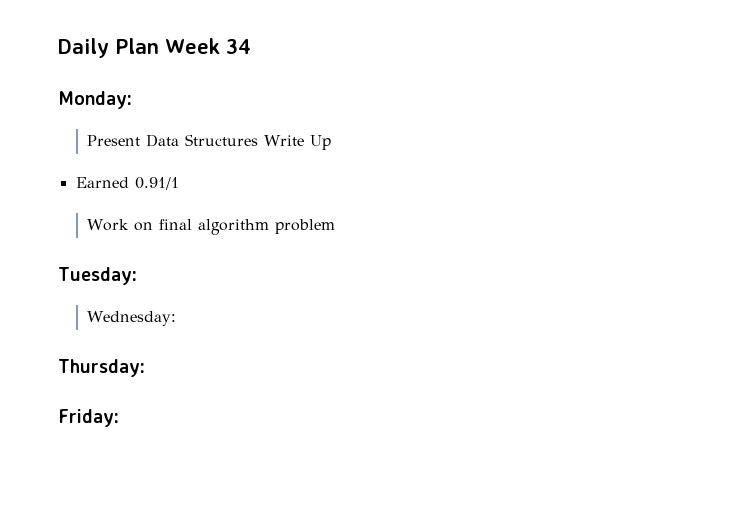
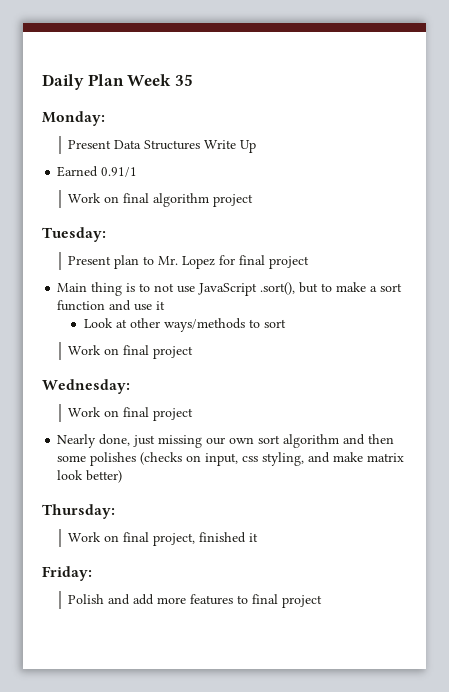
[225,39,251,54] 34 -> [174,74,193,86] 35
[275,219,336,234] problem -> [213,194,254,207] project
[87,311,177,326] [58,359,145,377] [58,409,119,427] Wednesday: // Thursday: // Friday: -> [68,255,310,269] [57,282,403,296] [57,300,166,311] [83,318,286,332] [68,345,194,359] [42,379,130,394] [68,407,194,421] [57,434,395,448] [57,452,405,466] [57,470,123,483] [42,504,115,519] [68,532,259,546] [42,566,92,581] [68,594,323,608] Present plan to Mr. Lopez for final project // Main thing is to not use JavaScript .sort(), but to make a sort function and use it // Look at other ways/methods to sort // Work on final project // Wednesday: // Work on final project // Nearly done, just missing our own sort algorithm and then some polishes (checks on input, css styling, and make matrix look better) // Thursday: // Work on final project, finished it // Friday: // Polish and add more features to final project

